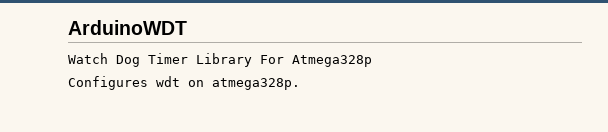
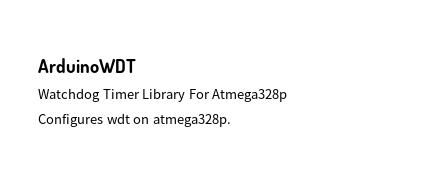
[68,53,140,67] Watch Dog -> [38,88,100,102] Watchdog

